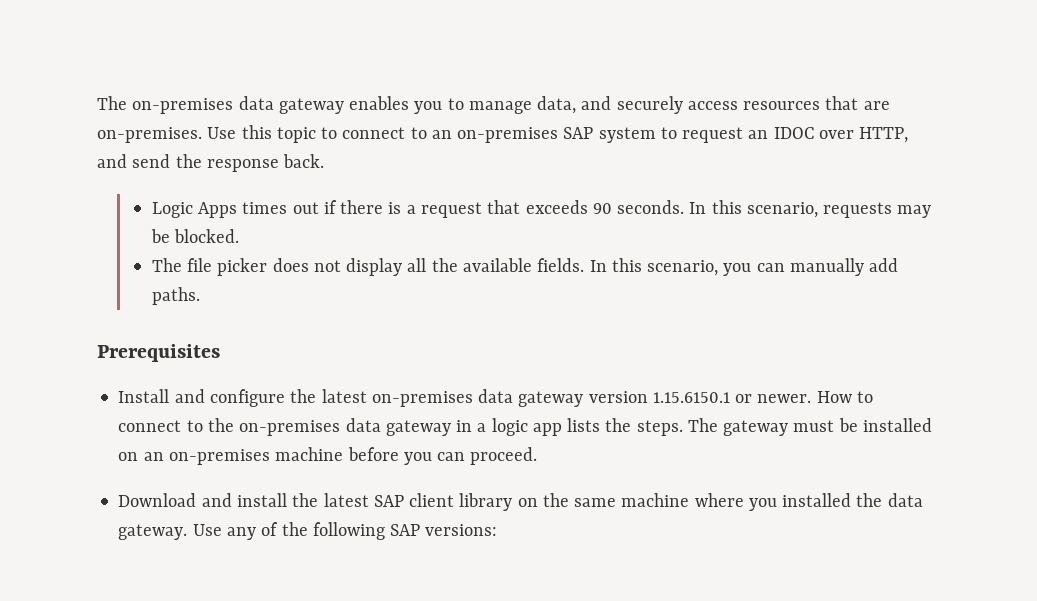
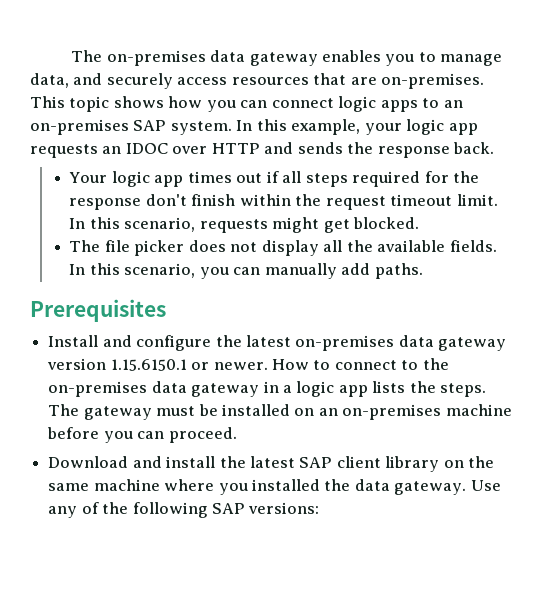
[207,125,909,143] [97,154,325,172] [151,200,685,218] Use this topic to connect to an on-premises SAP system to request an IDOC over HTTP, and send the response back. // Logic Apps times out if there is a request that exceeds 90 seconds. -> [30,96,463,112] [30,119,478,135] [30,142,495,158] [69,171,480,187] [69,194,498,210] This topic shows how you can connect logic apps to an on-premises SAP system. In this example, your logic app requests an IDOC over HTTP and sends the response back. // Your logic app times out if all steps required for the response don't finish within the request timeout limit.
[897,205,932,218] [150,229,170,243] may be -> [272,217,350,233] might get

